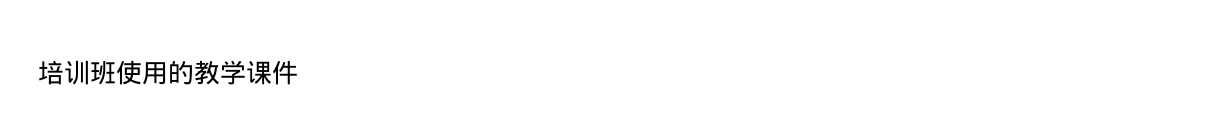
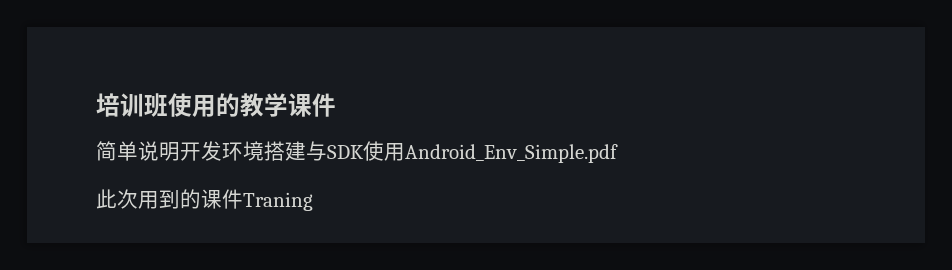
(298, 72) none -> [96,141,618,163] [96,189,313,211] // 简单说明开发环境搭建与SDK使用Android_Env_Simple.pdf // 此次用到的课件Traning

